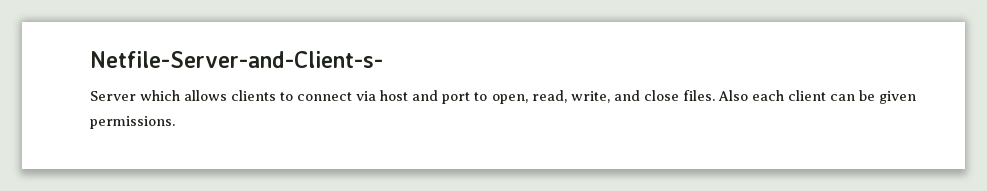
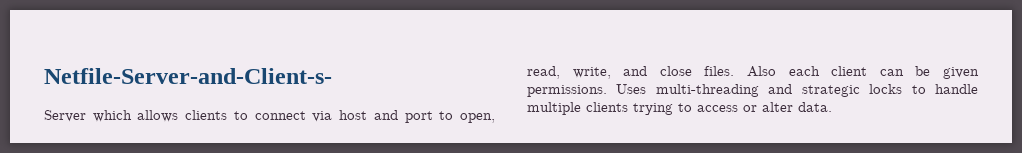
(175, 122) none -> [616,84,978,97] [527,102,832,115] Uses multi-threading and strategic locks to handle multiple clients trying to access or alter data.

